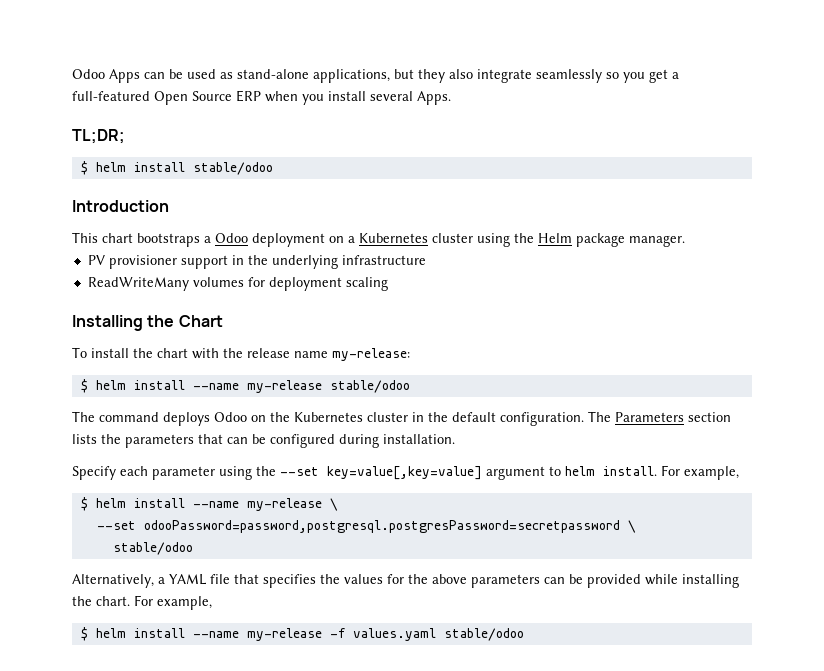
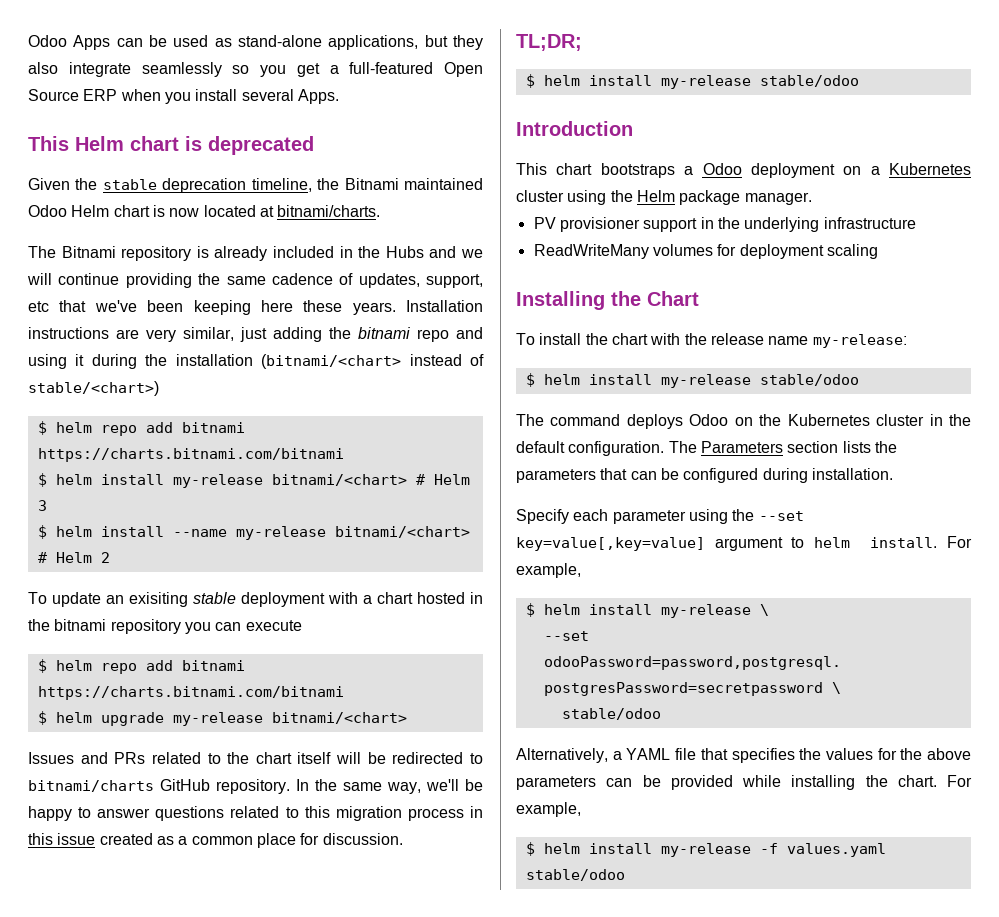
(451, 98) none -> [28,136,314,155] [28,178,483,193] [28,205,381,217] [28,246,484,261] [27,273,483,288] [28,300,483,315] [28,327,483,342] [28,354,484,369] [28,381,159,396] [37,421,245,436] [37,448,344,462] [37,473,470,488] [37,500,47,511] [37,525,470,540] [37,552,110,563] [28,592,483,607] [28,619,302,634] [37,659,245,674] [37,686,344,700] [37,711,407,726] [28,752,483,764] [28,779,483,794] [28,806,483,821] [28,833,403,848] // This Helm chart is deprecated // Given the stable deprecation timeline, the Bitnami maintained Odoo Helm chart is now located at bitnami/charts. // The Bitnami repository is already included in the Hubs and we will continue providing the same cadence of updates, support, etc that we've been keeping here these years. Installation instructions are very similar, just adding the bitnami repo and using it during the installation (bitnami/<chart> instead of stable/<chart>) // $ helm repo add bitnami https://charts.bitnami.com/bitnami // $ helm install my-release bitnami/<chart> # Helm 3 // $ helm install --name my-release bitnami/<chart> # Helm 2 // To update an exisiting stable deployment with a chart hosted in the bitnami repository you can execute // $ helm repo add bitnami https://charts.bitnami.com/bitnami // $ helm upgrade my-release bitnami/<chart> // Issues and PRs related to the chart itself will be redirected to bitnami/charts GitHub repository. In the same way, we'll be happy to answer questions related to this migration process in this issue created as a common place for discussion.
(185, 167) none -> [660,75,751,89] my-release
[192,383,239,390] --name -> (652, 379) none
[192,501,239,508] --name -> (652, 609) none
[192,631,239,638] --name -> (652, 848) none

